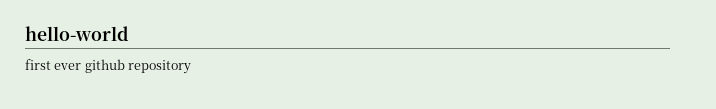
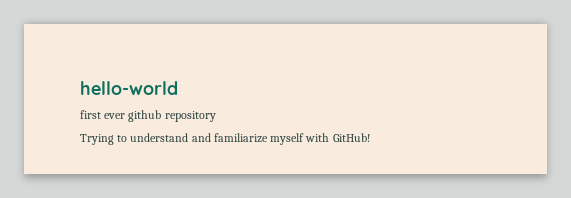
(192, 67) none -> [80,133,370,145] // Trying to understand and familiarize myself with GitHub!

